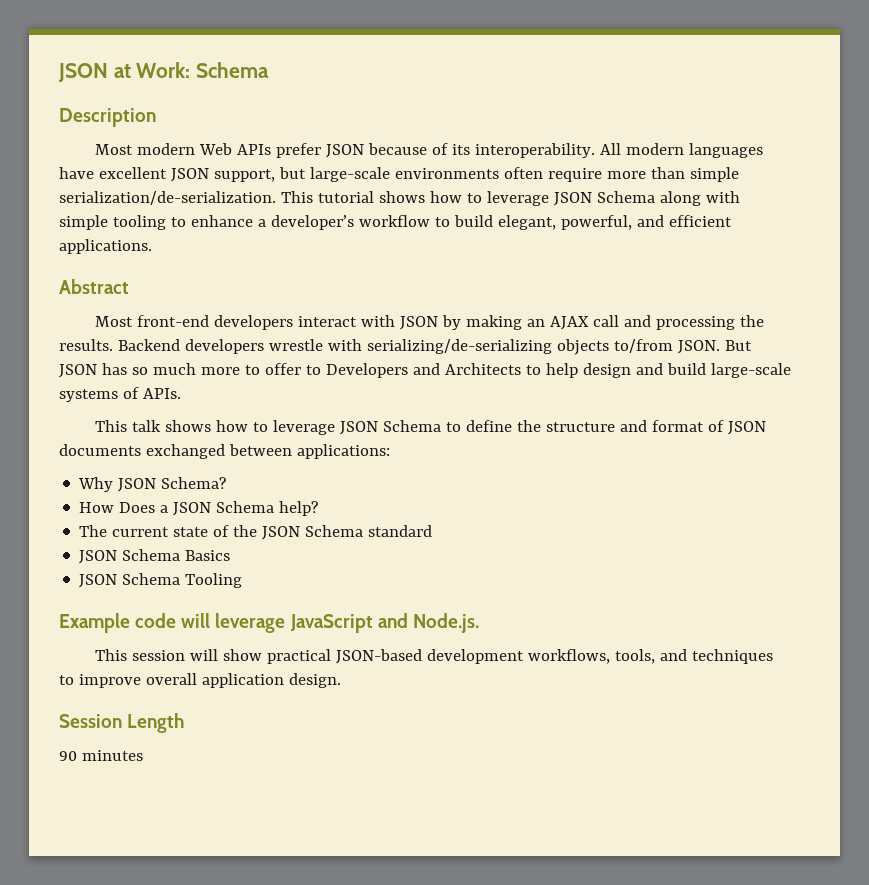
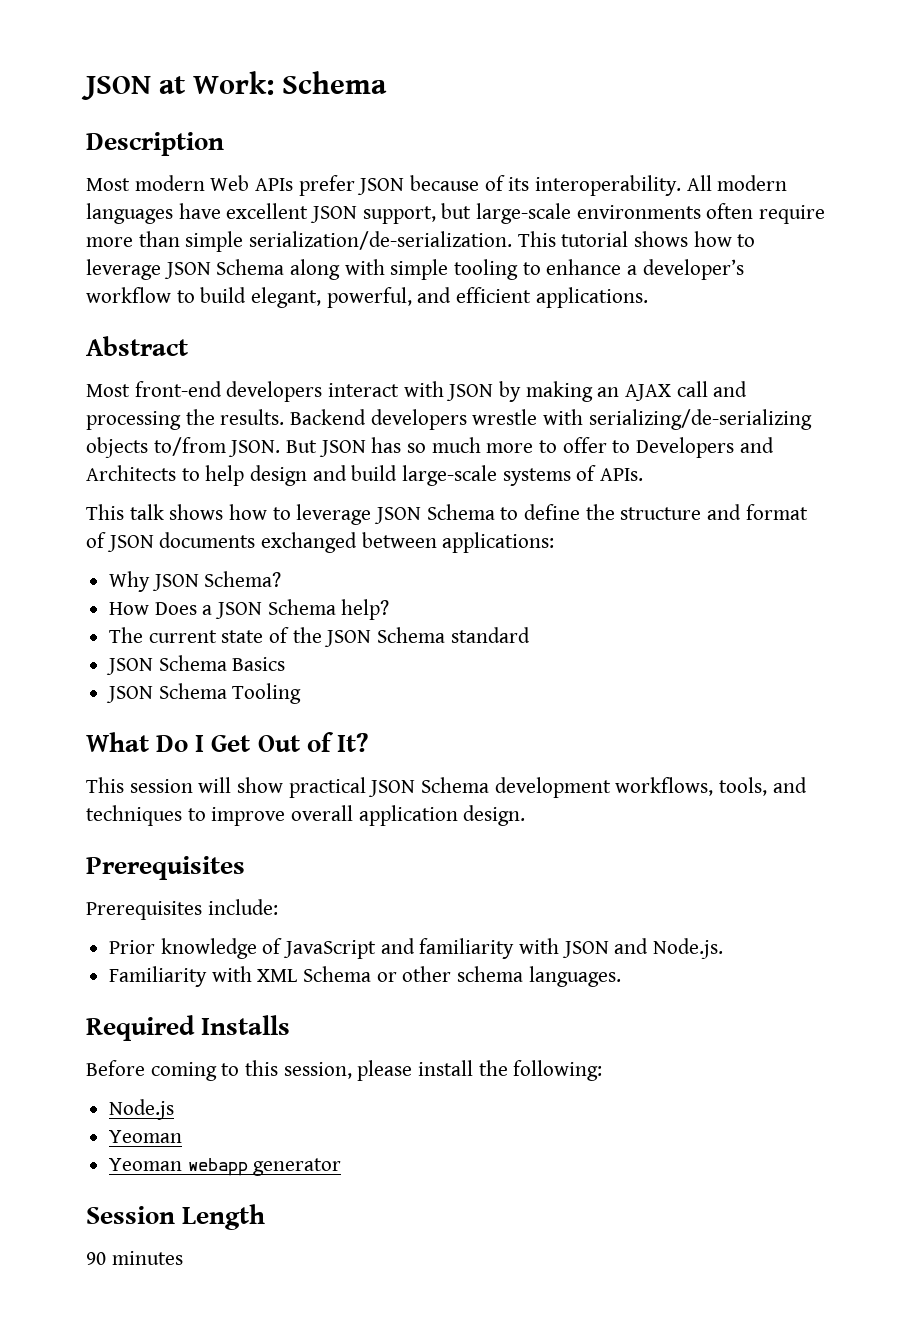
[59,613,479,633] Example code will leverage JavaScript and Node.js. -> [86,732,368,752] What Do I Get Out of It?
[336,649,423,664] JSON-based -> [368,777,490,797] JSON Schema
(341, 680) none -> [86,856,245,880] [86,899,278,920] [109,938,724,959] [109,966,621,987] [86,1015,291,1041] [86,1060,603,1081] [109,1099,175,1120] [109,1130,183,1143] [109,1158,342,1176] // Prerequisites // Prerequisites include: // Prior knowledge of JavaScript and familiarity with JSON and Node.js. // Familiarity with XML Schema or other schema languages. // Required Installs // Before coming to this session, please install the following: // Node.js // Yeoman // Yeoman webapp generator

